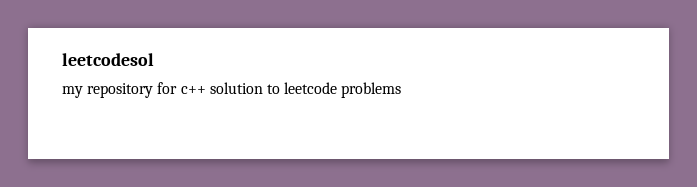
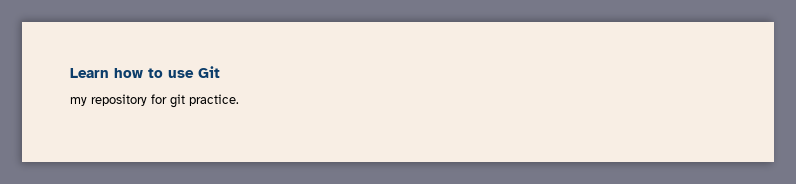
[62,53,154,66] [62,82,402,98] leetcodesol // my repository for c++ solution to leetcode problems -> [70,66,220,78] [70,94,239,108] Learn how to use Git // my repository for git practice.

